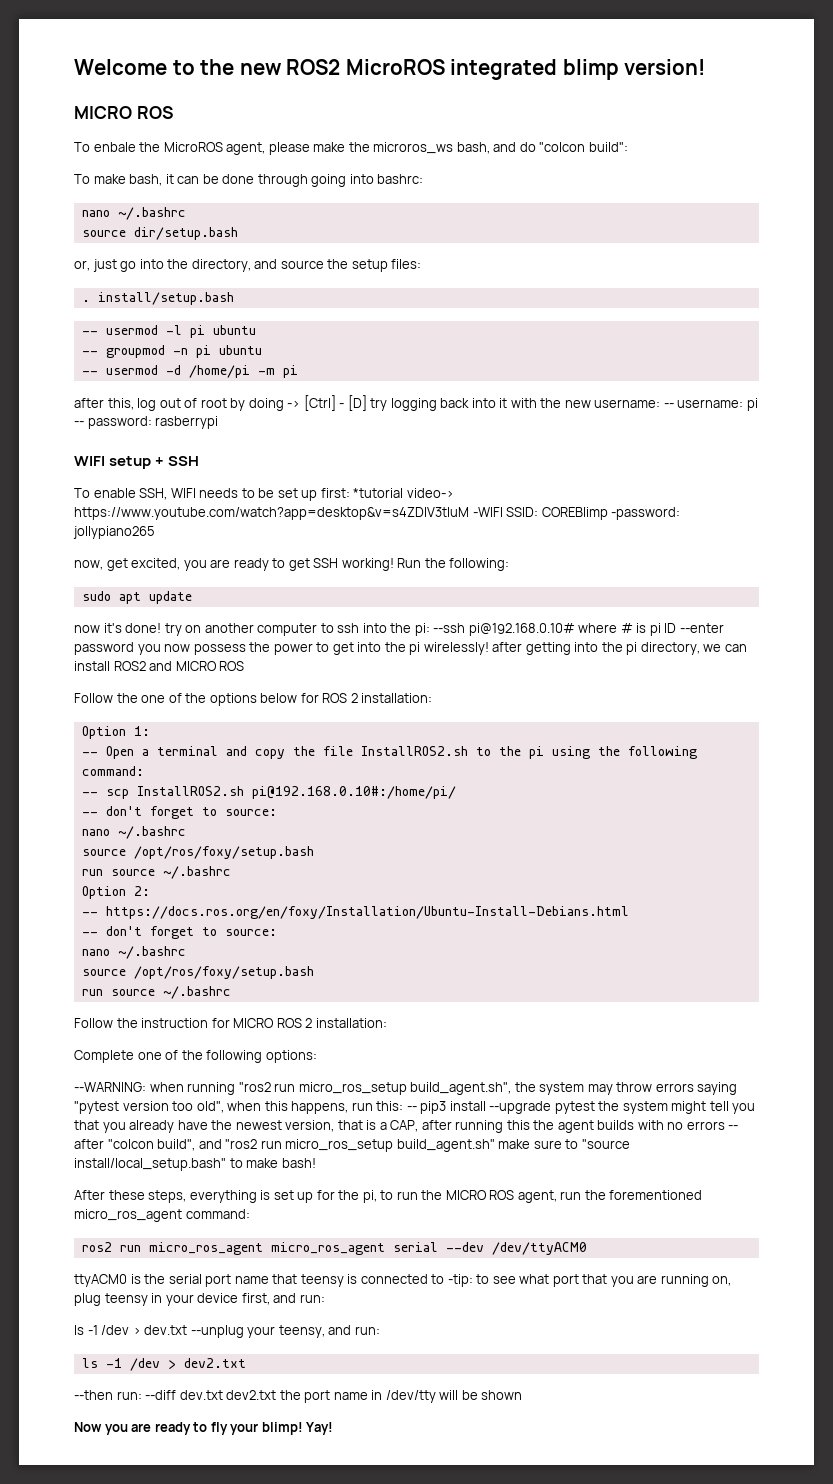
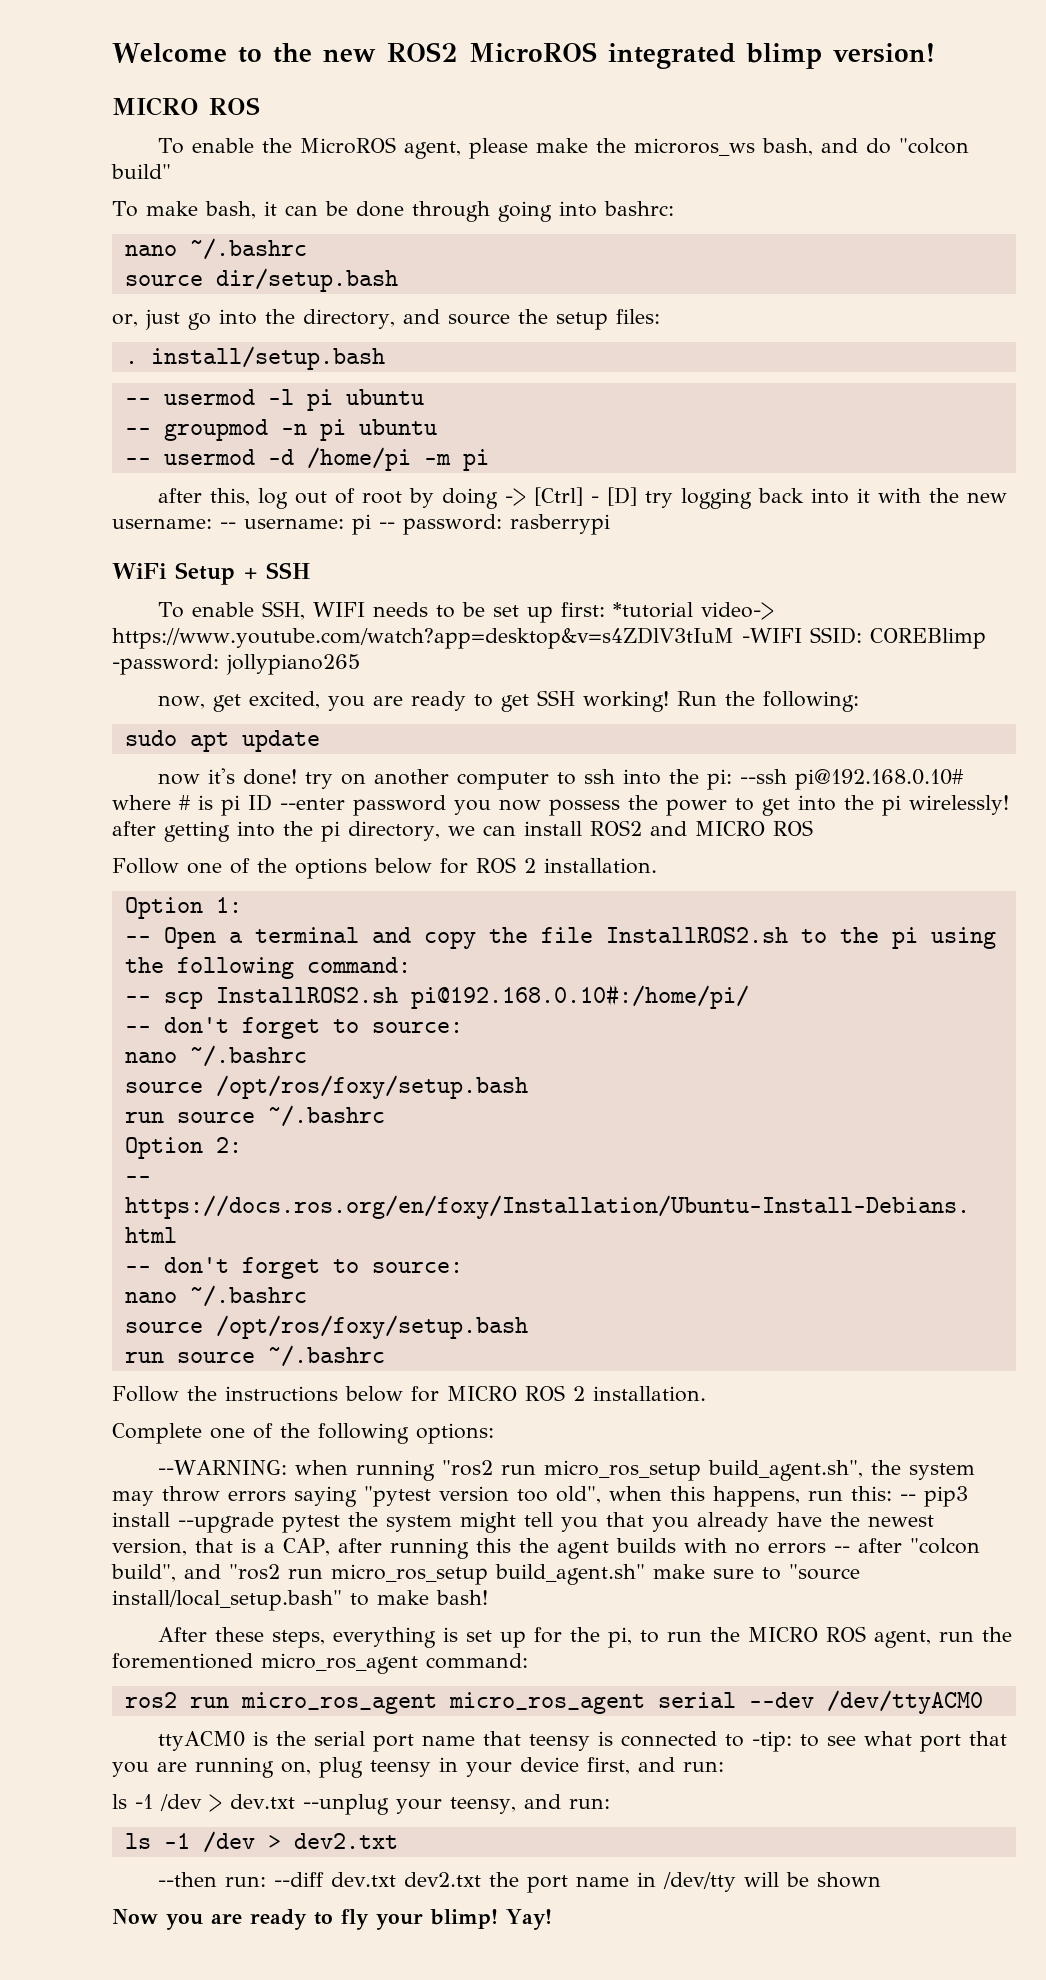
[93,142,136,152] enbale -> [192,138,255,153] enable
[588,142,628,152] build": -> [111,164,171,179] build"
[74,456,152,469] WIFI setup -> [112,562,235,585] WiFi Setup
[116,693,138,703] the -> (179, 866) none
[361,693,433,703] installation: -> [544,858,657,874] installation.
[141,1018,209,1028] instruction -> [225,1386,403,1402] instructions below
[315,1018,387,1028] installation: -> [593,1386,706,1402] installation.

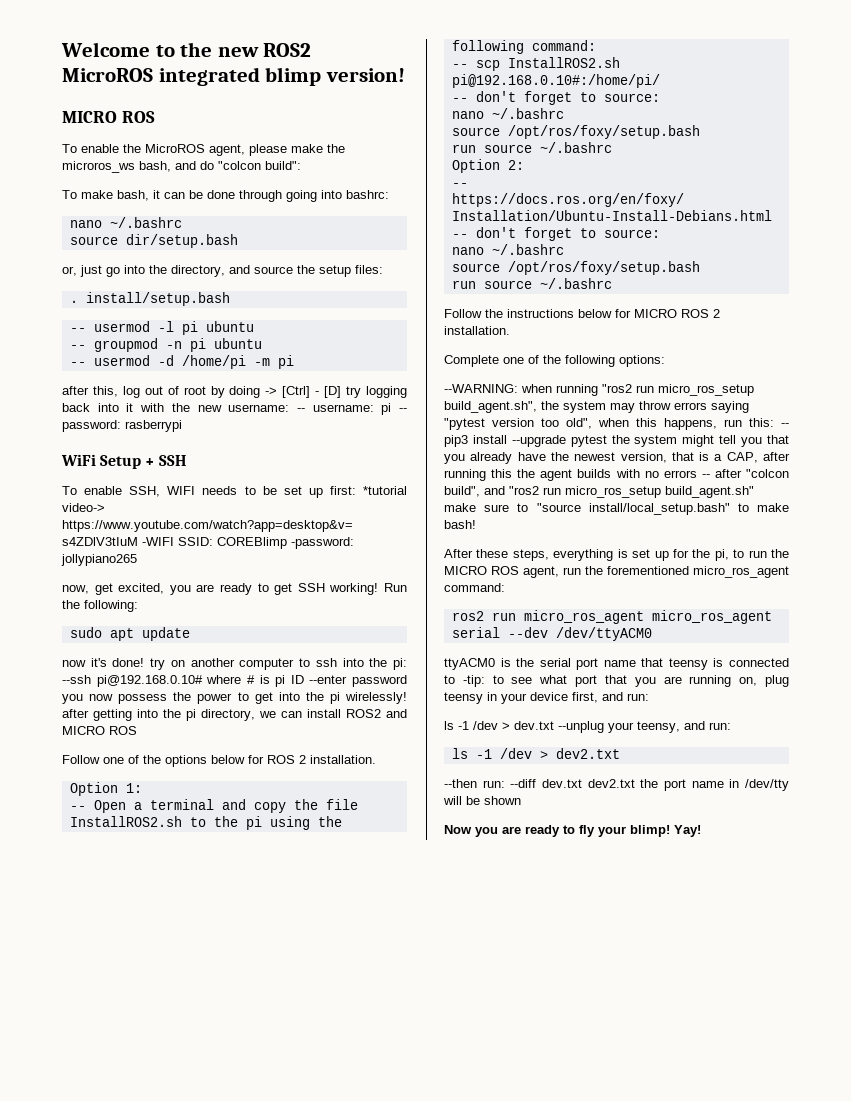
[111,164,171,179] build" -> [265,161,301,170] build":

